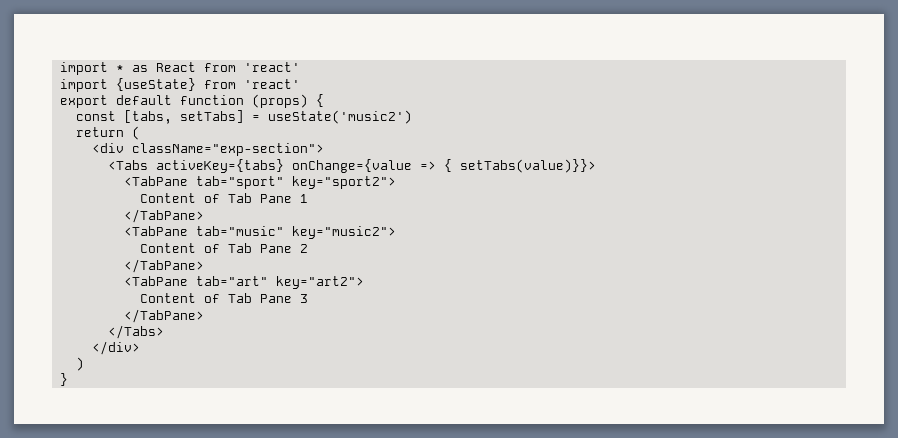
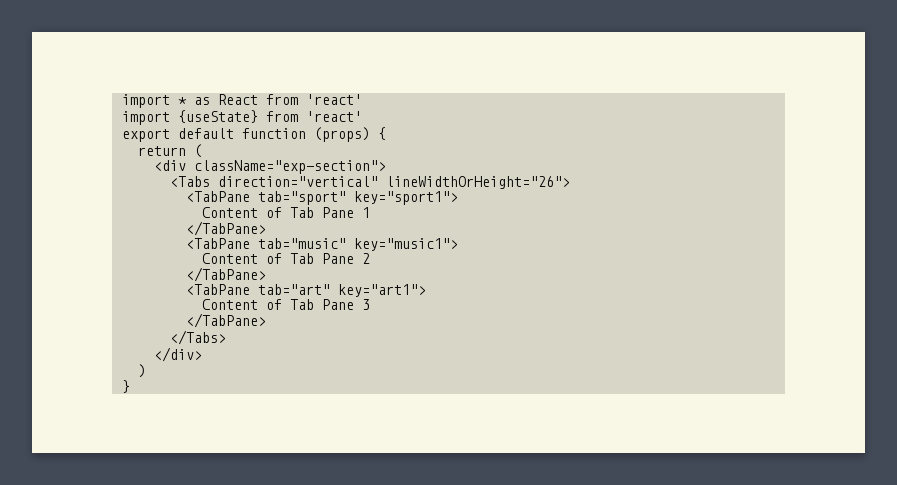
[76,110,413,124] // const [tabs, setTabs] = useState('music2') -> (386, 133) none
[156,159,597,173] activeKey={tabs} onChange={value => { setTabs(value)}}> -> [217,176,570,189] direction="vertical" lineWidthOrHeight="26">
[292,176,397,189] key="sport2"> -> [353,191,458,205] key="sport1">
[292,226,397,239] key="music2"> -> [353,238,458,251] key="music1">
[276,276,365,289] key="art2"> -> [337,284,426,297] key="art1">

